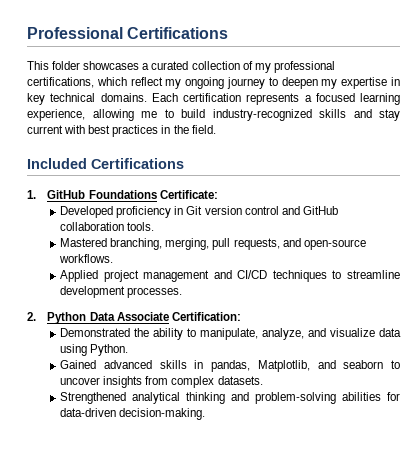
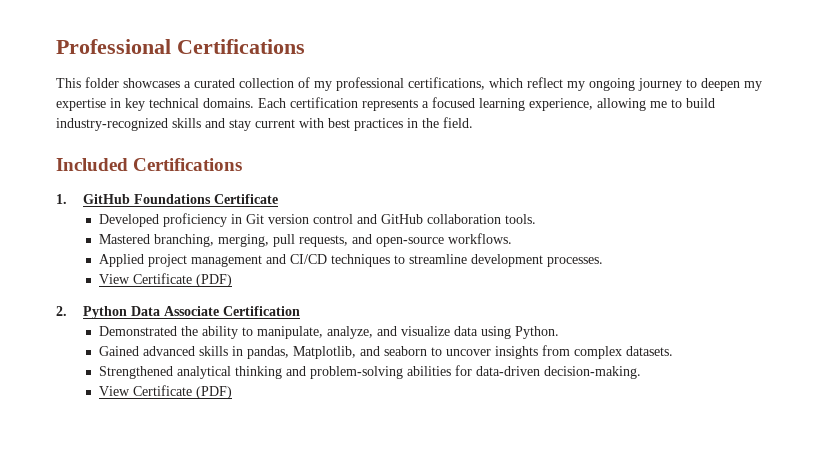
[159,190,218,199] Certificate: -> [214,194,279,204] Certificate
(183, 292) none -> [98,273,232,287] // View Certificate (PDF)
[171,312,241,321] Certification: -> [223,306,301,316] Certification
(206, 414) none -> [98,385,232,399] // View Certificate (PDF)

